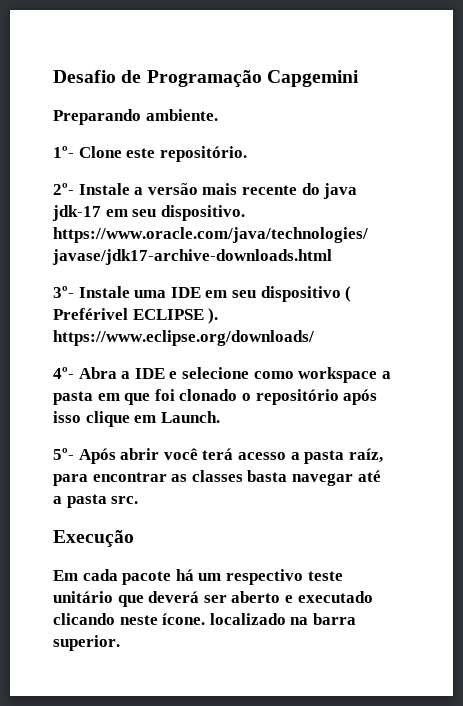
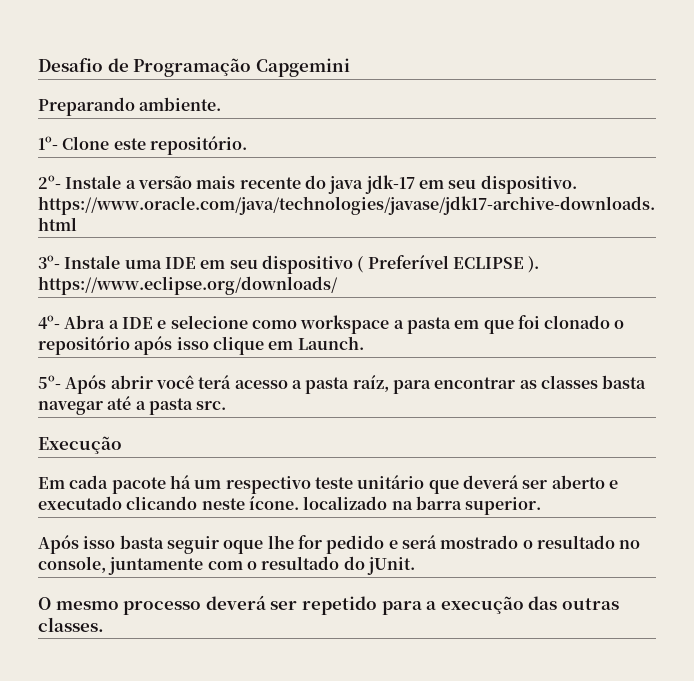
[53,308,128,320] Preférivel -> [367,255,449,269] Preferível
(120, 643) none -> [38,535,641,554] [38,556,415,575] [38,595,619,615] [38,617,104,632] // Após isso basta seguir oque lhe for pedido e será mostrado o resultado no console, juntamente com o resultado do jUnit. // O mesmo processo deverá ser repetido para a execução das outras classes.

